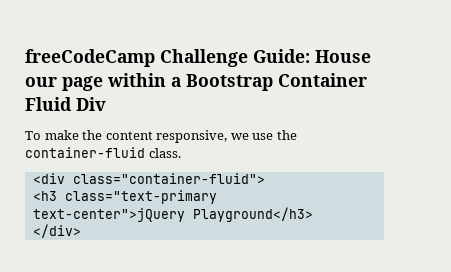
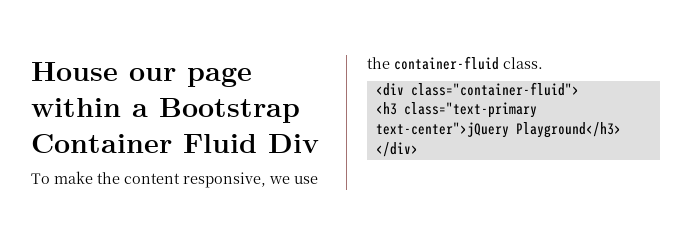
[25,49,310,67] freeCodeCamp Challenge Guide: -> (31, 71) none

